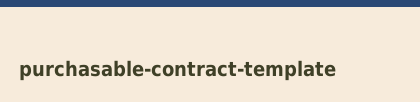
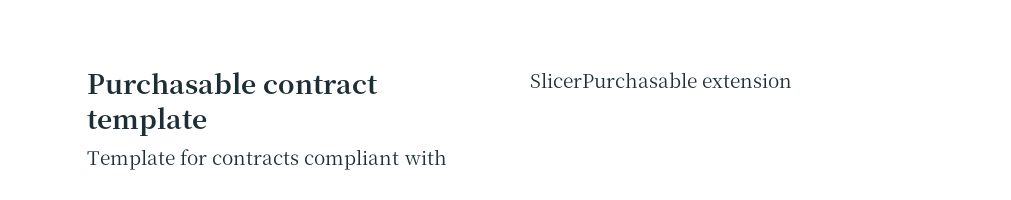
[19,60,336,81] purchasable-contract-template -> [87,72,379,94] [87,107,207,136] [87,149,447,170] [530,72,793,88] Purchasable contract template // Template for contracts compliant with SlicerPurchasable extension

